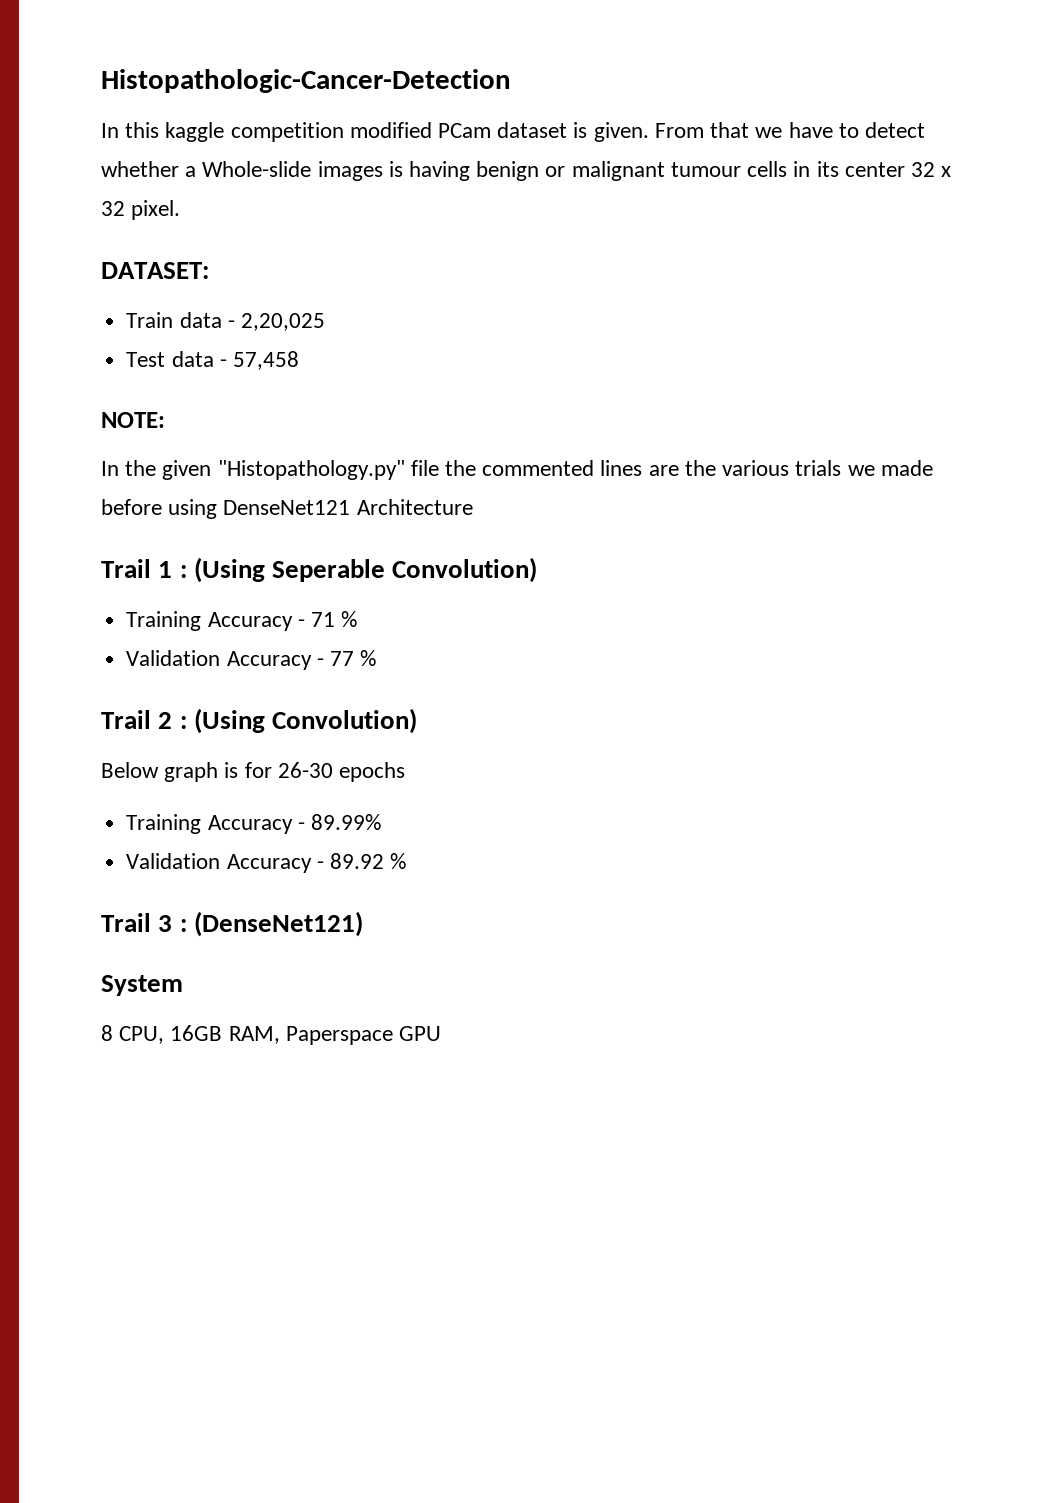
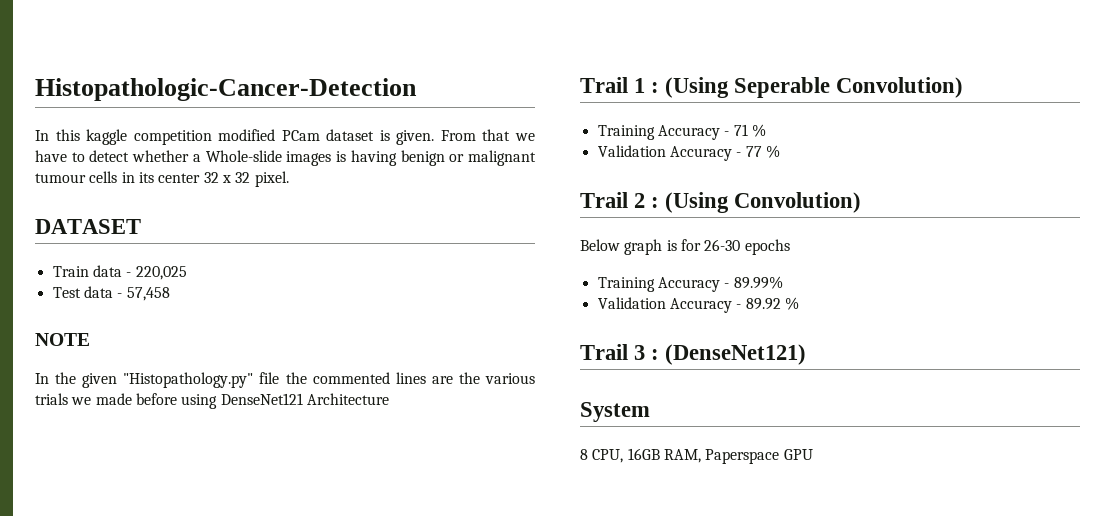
[101,262,209,279] DATASET: -> [35,219,141,234] DATASET
[240,313,325,331] 2,20,025 -> [135,266,187,280] 220,025
[101,412,165,428] NOTE: -> [35,333,90,346] NOTE

